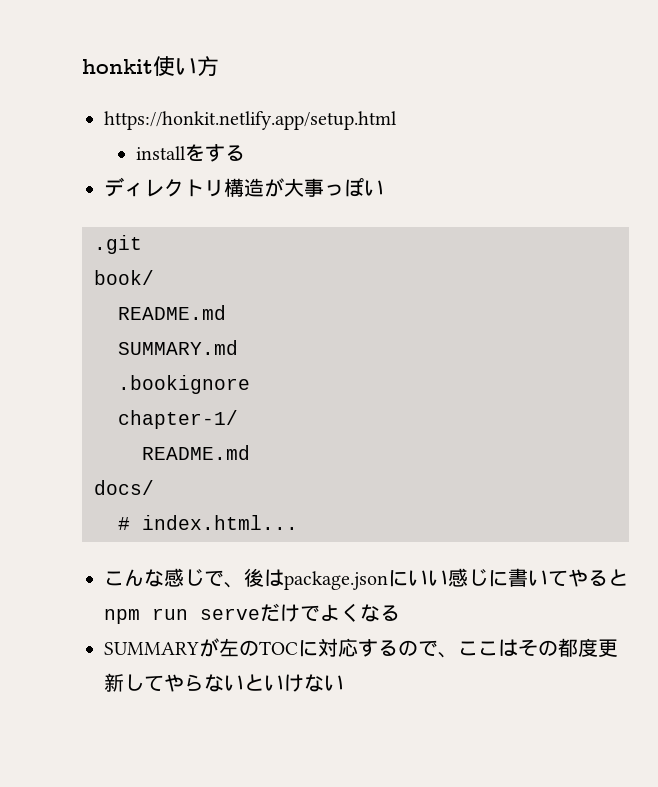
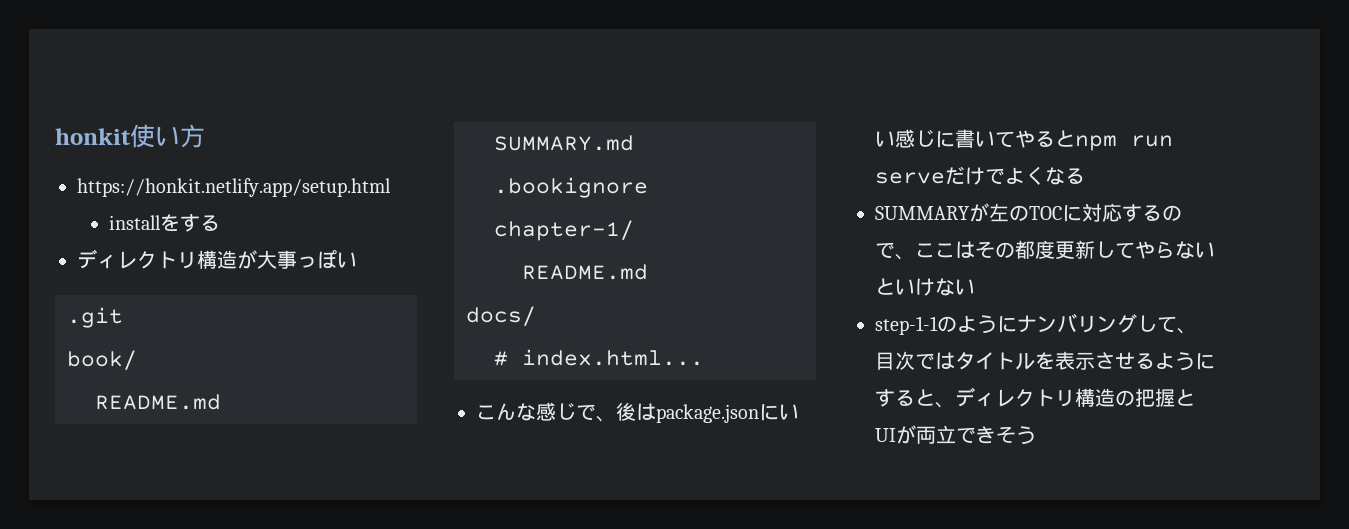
(344, 683) none -> [875,313,1197,335] [875,351,1215,371] [875,387,1195,408] [875,425,1036,445] // step-1-1のようにナンバリングして、目次ではタイトルを表示させるようにすると、ディレクトリ構造の把握とUIが両立できそう

